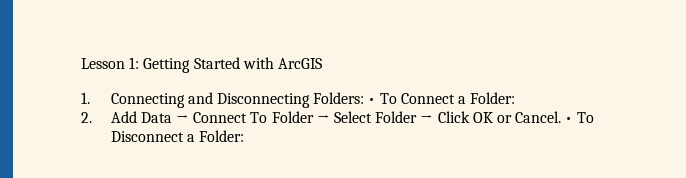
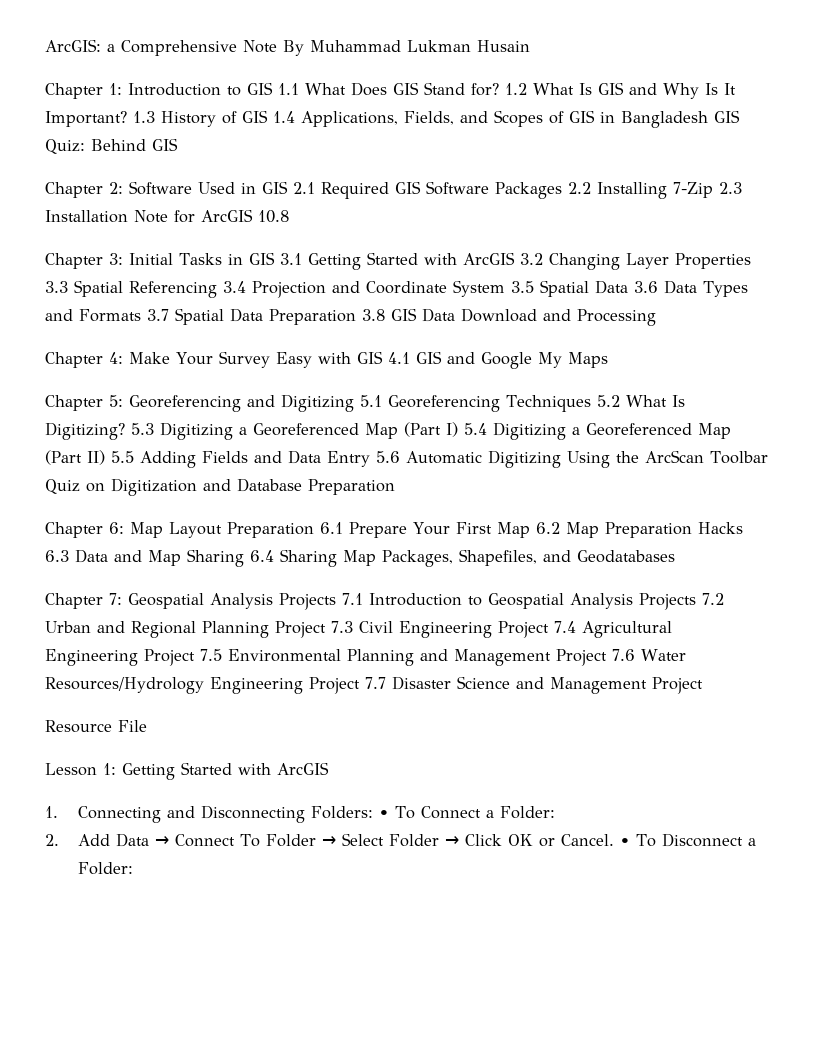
(81, 63) none -> [45,39,530,56] [45,82,736,99] [45,110,740,128] [45,138,178,154] [45,181,742,199] [45,209,289,223] [45,252,751,270] [45,280,748,298] [45,308,656,326] [45,351,608,369] [45,394,685,412] [45,422,731,440] [45,450,768,468] [45,478,395,496] [45,522,743,538] [45,549,675,567] [45,593,724,610] [45,621,672,638] [45,649,686,666] [45,676,703,694] [45,720,147,733] ArcGIS: a Comprehensive Note By Muhammad Lukman Husain // Chapter 1: Introduction to GIS 1.1 What Does GIS Stand for? 1.2 What Is GIS and Why Is It Important? 1.3 History of GIS 1.4 Applications, Fields, and Scopes of GIS in Bangladesh GIS Quiz: Behind GIS // Chapter 2: Software Used in GIS 2.1 Required GIS Software Packages 2.2 Installing 7-Zip 2.3 Installation Note for ArcGIS 10.8 // Chapter 3: Initial Tasks in GIS 3.1 Getting Started with ArcGIS 3.2 Changing Layer Properties 3.3 Spatial Referencing 3.4 Projection and Coordinate System 3.5 Spatial Data 3.6 Data Types and Formats 3.7 Spatial Data Preparation 3.8 GIS Data Download and Processing // Chapter 4: Make Your Survey Easy with GIS 4.1 GIS and Google My Maps // Chapter 5: Georeferencing and Digitizing 5.1 Georeferencing Techniques 5.2 What Is Digitizing? 5.3 Digitizing a Georeferenced Map (Part I) 5.4 Digitizing a Georeferenced Map (Part II) 5.5 Adding Fields and Data Entry 5.6 Automatic Digitizing Using the ArcScan Toolbar Quiz on Digitization and Database Preparation // Chapter 6: Map Layout Preparation 6.1 Prepare Your First Map 6.2 Map Preparation Hacks 6.3 Data and Map Sharing 6.4 Sharing Map Packages, Shapefiles, and Geodatabases // Chapter 7: Geospatial Analysis Projects 7.1 Introduction to Geospatial Analysis Projects 7.2 Urban and Regional Planning Project 7.3 Civil Engineering Project 7.4 Agricultural Engineering Project 7.5 Environmental Planning and Management Project 7.6 Water Resources/Hydrology Engineering Project 7.7 Disaster Science and Management Project // Resource File //

